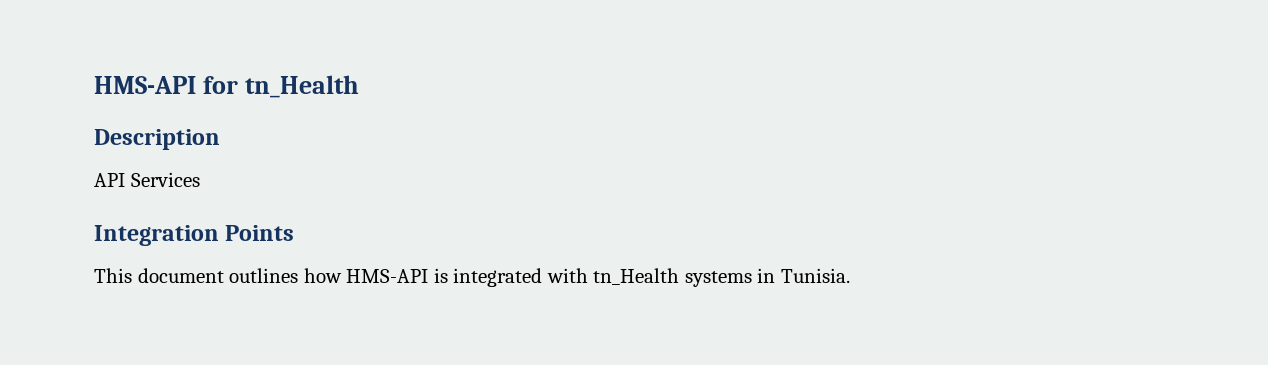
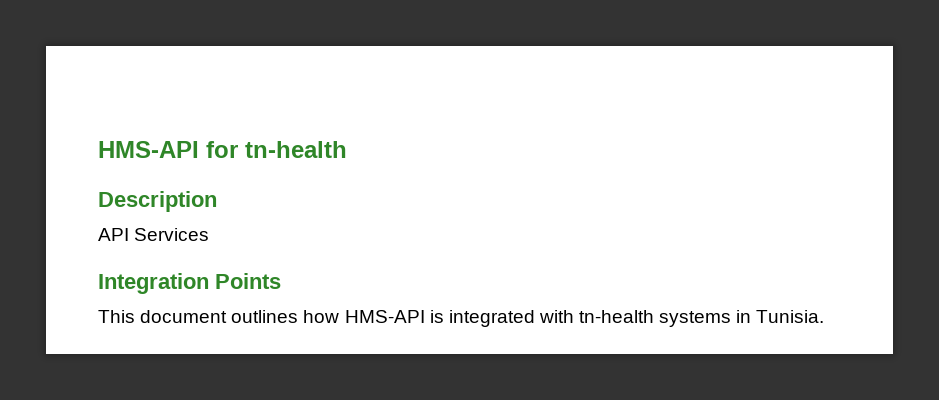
[245,75,360,98] tn_Health -> [245,141,347,158] tn-health
[593,268,680,285] tn_Health -> [579,310,655,323] tn-health

